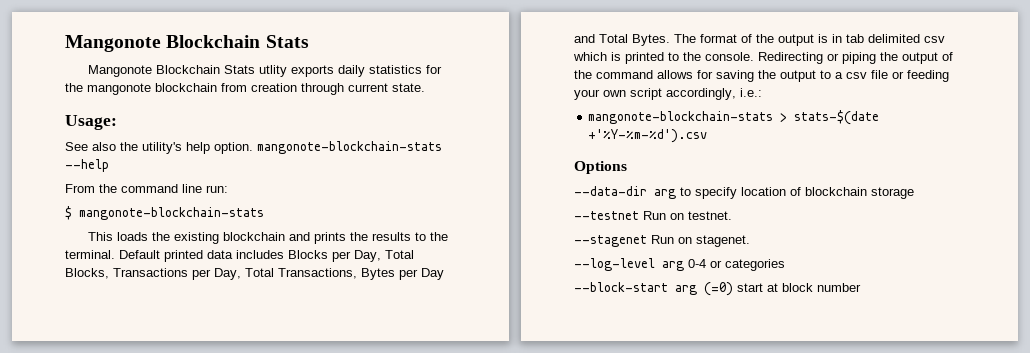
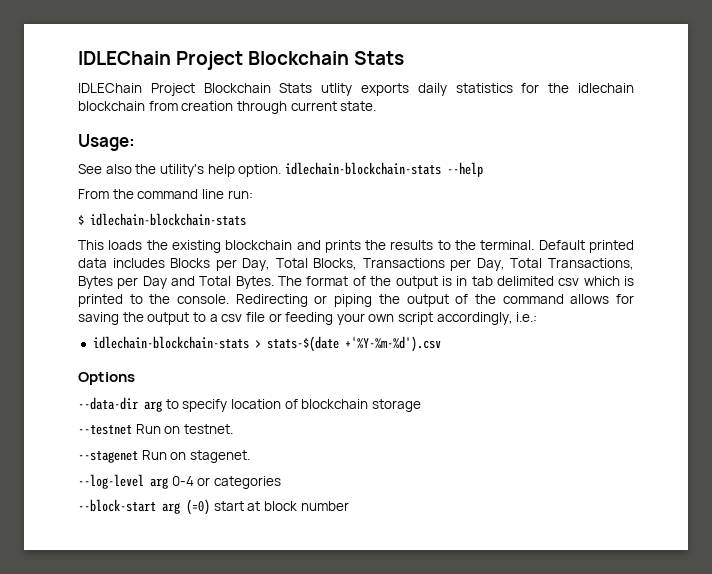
[65,35,161,52] Mangonote -> [78,51,244,70] IDLEChain Project
[88,65,153,77] Mangonote -> [78,83,195,96] IDLEChain Project
[87,83,151,95] mangonote -> [578,83,634,93] idlechain
[257,141,442,154] mangonote-blockchain-stats -> [284,162,441,175] idlechain-blockchain-stats
[79,207,264,220] mangonote-blockchain-stats -> [90,213,246,226] idlechain-blockchain-stats
[588,111,774,124] mangonote-blockchain-stats -> [92,336,249,349] idlechain-blockchain-stats

